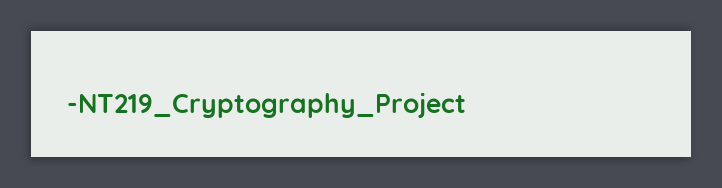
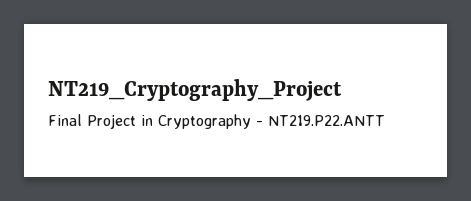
[67,92,466,118] -NT219_Cryptography_Project -> [48,79,342,101] [48,114,385,129] NT219_Cryptography_Project // Final Project in Cryptography - NT219.P22.ANTT

